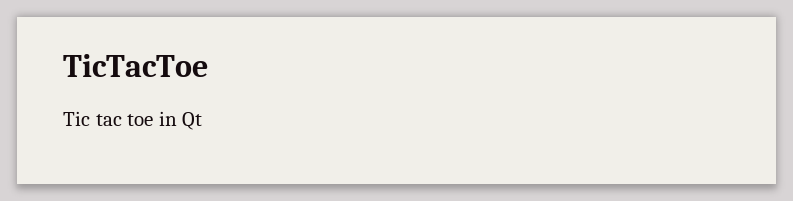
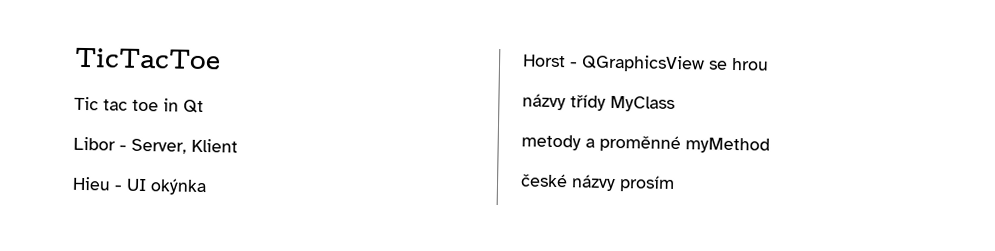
(203, 121) none -> [73,136,238,154] [72,176,207,196] [523,54,769,73] [522,93,675,112] [521,134,770,154] [520,173,675,192] // Libor - Server, Klient // Hieu - UI okýnka // Horst - QGraphicsView se hrou // názvy třídy MyClass // metody a proměnné myMethod // české názvy prosím

